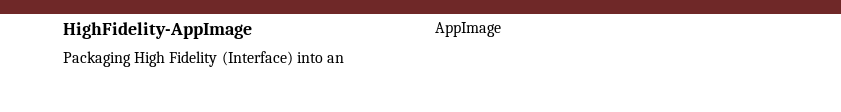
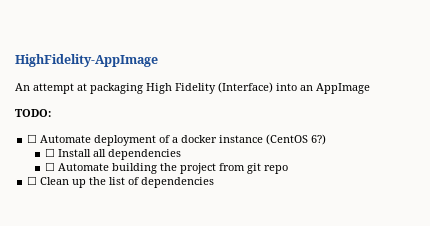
[63,51,131,67] Packaging -> [15,83,143,94] An attempt at packaging
(501, 29) none -> [15,109,51,117] [27,134,327,146] [44,148,181,160] [44,162,288,174] [27,176,215,188] // TODO: // ☐ Automate deployment of a docker instance (CentOS 6?) // ☐ Install all dependencies // ☐ Automate building the project from git repo // ☐ Clean up the list of dependencies

